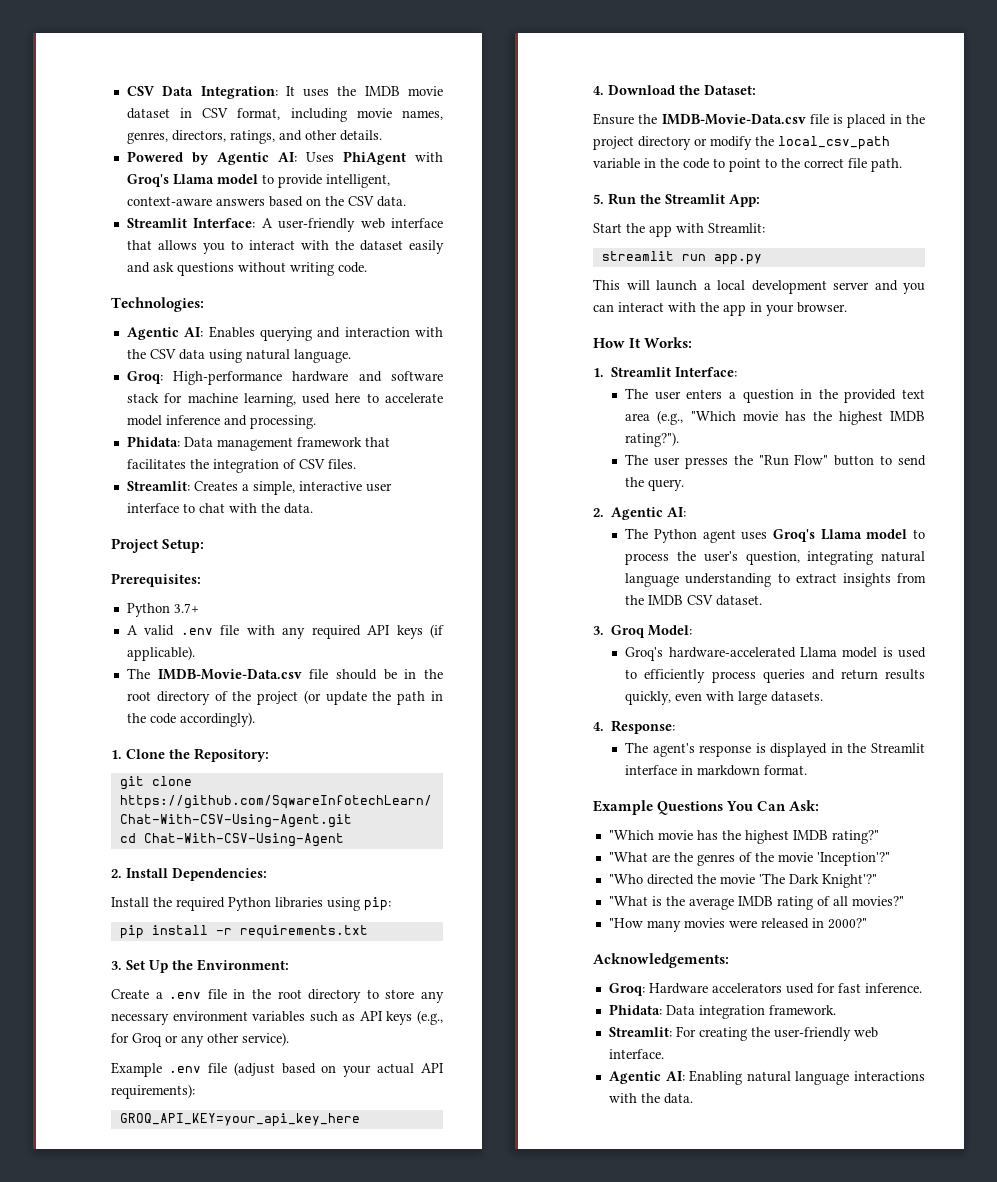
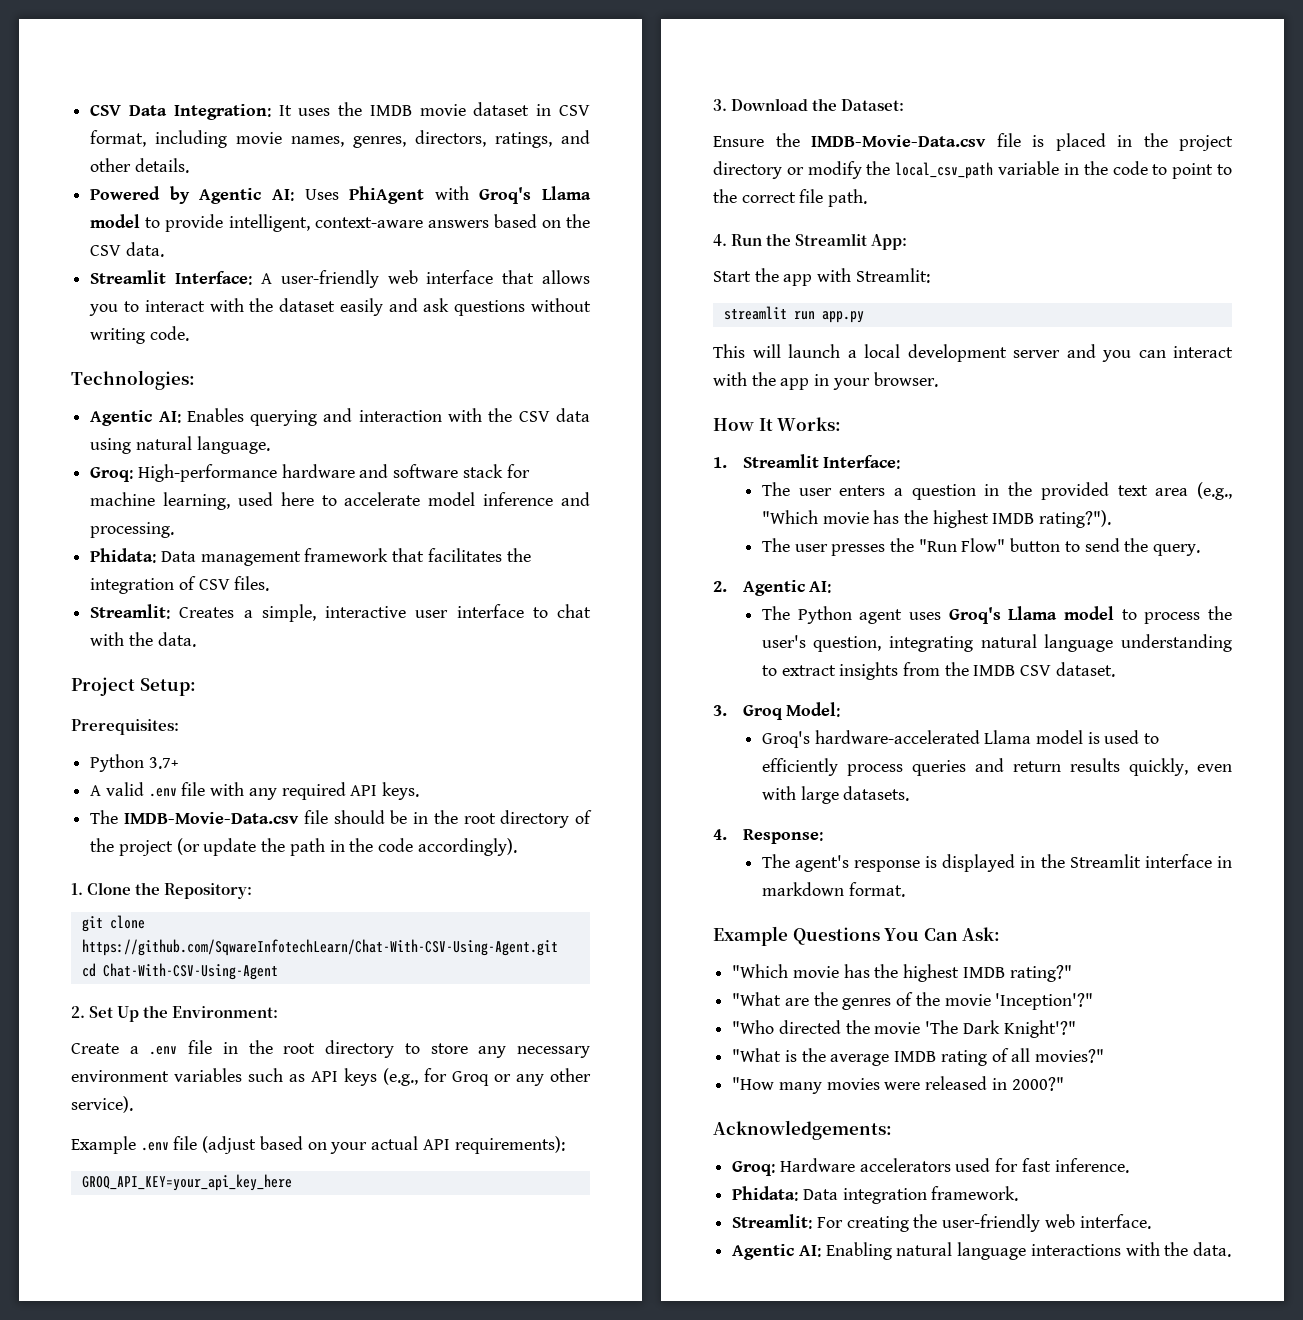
[396,624,444,639] [126,646,195,661] keys (if applicable). -> [382,782,420,800] keys.
[126,868,267,881] [111,897,391,911] [119,925,368,939] [111,961,122,970] Install Dependencies: // Install the required Python libraries using pip: // pip install -r requirements.txt // 3. -> (85, 1012) none
[593,86,604,95] 4. -> [713,99,727,111] 3.
[593,194,604,204] 5. -> [713,234,727,246] 4.

